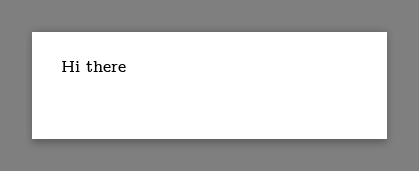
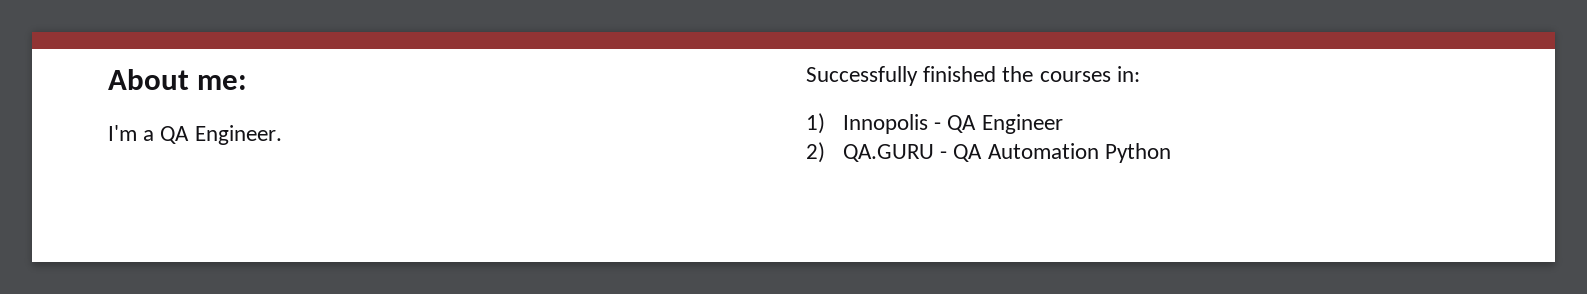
[61,61,126,72] Hi there -> [108,69,248,90] [108,125,282,145] [806,66,1140,86] [806,113,1063,134] [806,142,1171,163] About me: // I'm a QA Engineer. // Successfully finished the courses in: // 1) Innopolis - QA Engineer // 2) QA.GURU - QA Automation Python

